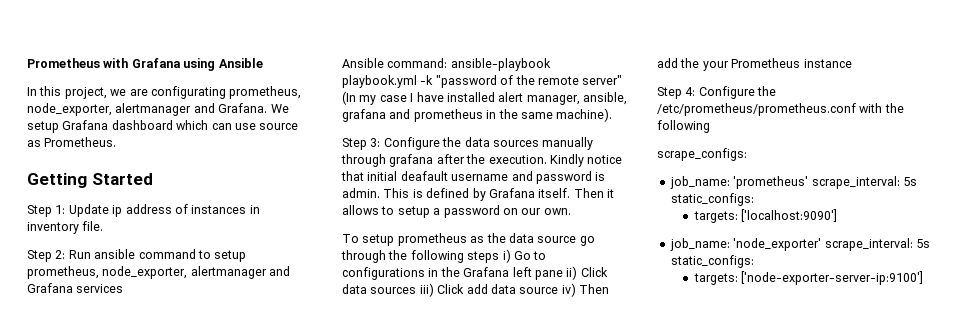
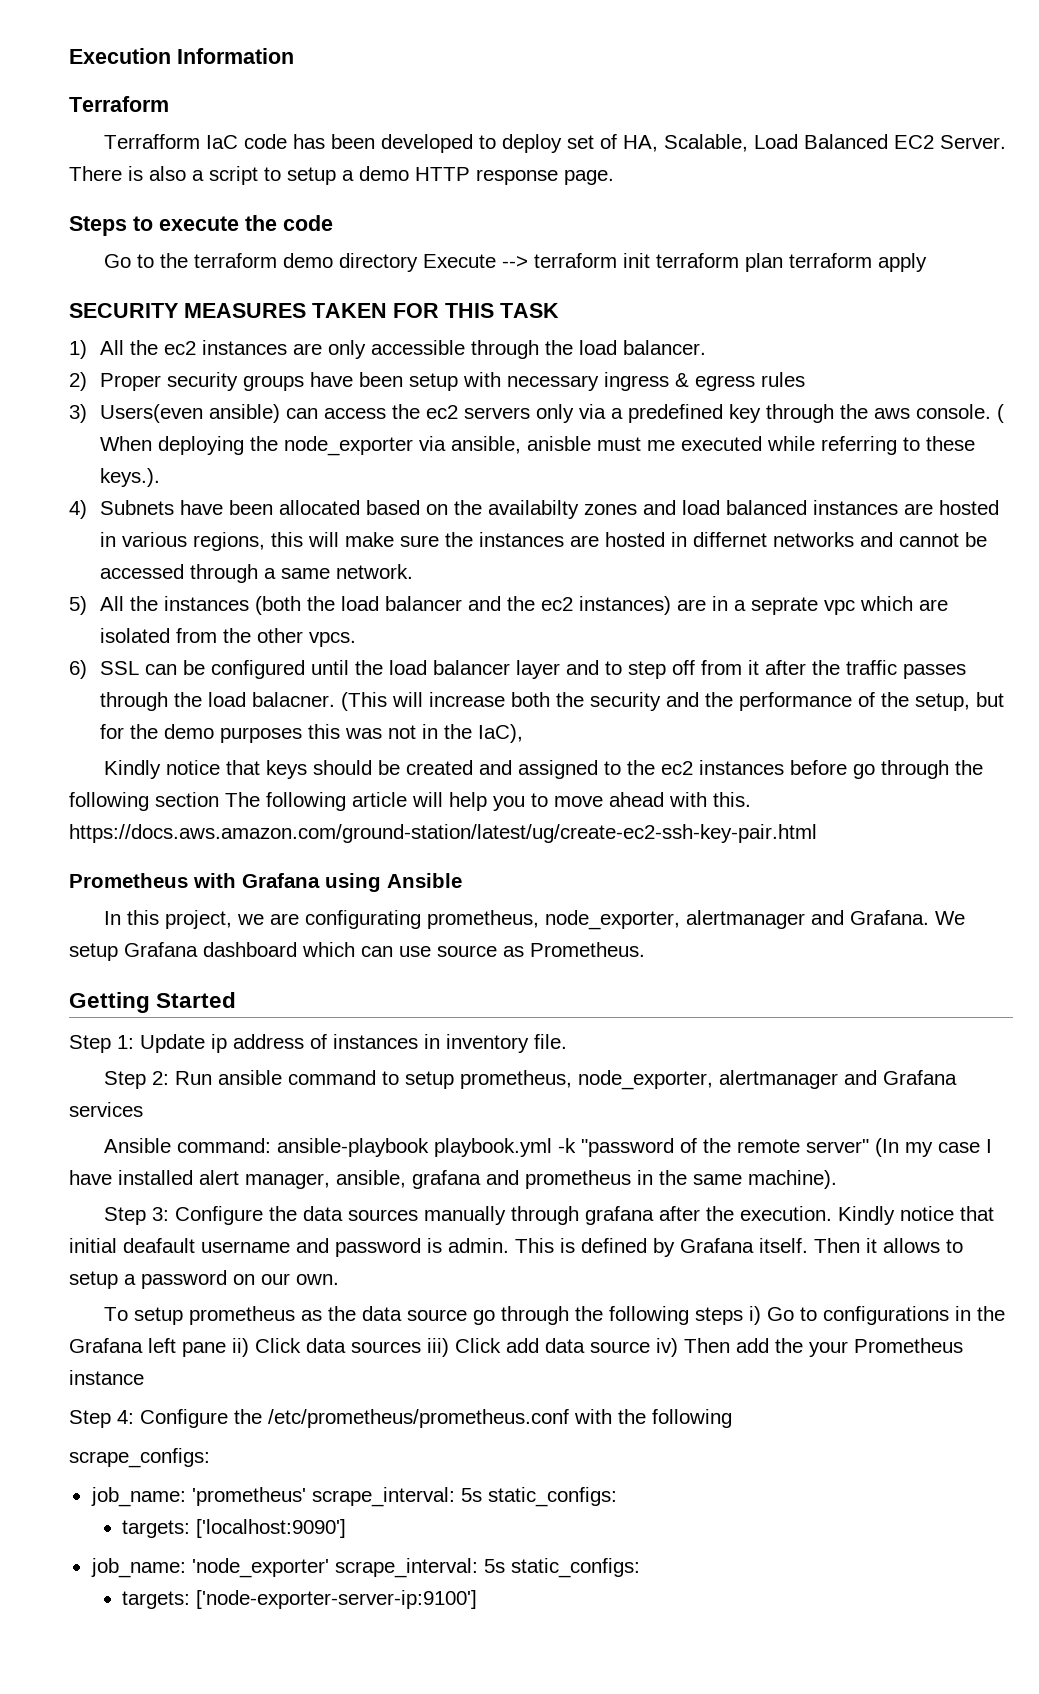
(27, 63) none -> [69,48,294,64] [69,96,169,112] [104,134,1007,153] [69,166,614,185] [69,215,333,236] [104,253,928,272] [69,303,559,318] [69,340,706,359] [69,372,805,391] [69,404,1004,423] [99,436,975,456] [99,468,160,487] [69,500,999,519] [99,532,987,551] [99,564,413,583] [69,596,948,615] [99,628,356,647] [69,660,966,679] [99,692,1004,711] [99,724,523,743] [104,760,984,779] [69,792,751,811] [69,824,817,843] Execution Information // Terraform // Terrafform IaC code has been developed to deploy set of HA, Scalable, Load Balanced EC2 Server. There is also a script to setup a demo HTTP response page. // Steps to execute the code // Go to the terraform demo directory Execute --> terraform init terraform plan terraform apply // SECURITY MEASURES TAKEN FOR THIS TASK // 1) All the ec2 instances are only accessible through the load balancer. // 2) Proper security groups have been setup with necessary ingress & egress rules // 3) Users(even ansible) can access the ec2 servers only via a predefined key through the aws console. ( When deploying the node_exporter via ansible, anisble must me executed while referring to these keys.). // 4) Subnets have been allocated based on the availabilty zones and load balanced instances are hosted in various regions, this will make sure the instances are hosted in differnet networks and cannot be accessed through a same network. // 5) All the instances (both the load balancer and the ec2 instances) are in a seprate vpc which are isolated from the other vpcs. // 6) SSL can be configured until the load balancer layer and to step off from it after the traffic passes through the load balacner. (This will increase both the security and the performance of the setup, but for the demo purposes this was not in the IaC), // Kindly notice that keys should be created and assigned to the ec2 instances before go through the following section The following article will help you to move ahead with this. https://docs.aws.amazon.com/ground-station/latest/ug/create-ec2-ssh-key-pair.html //

